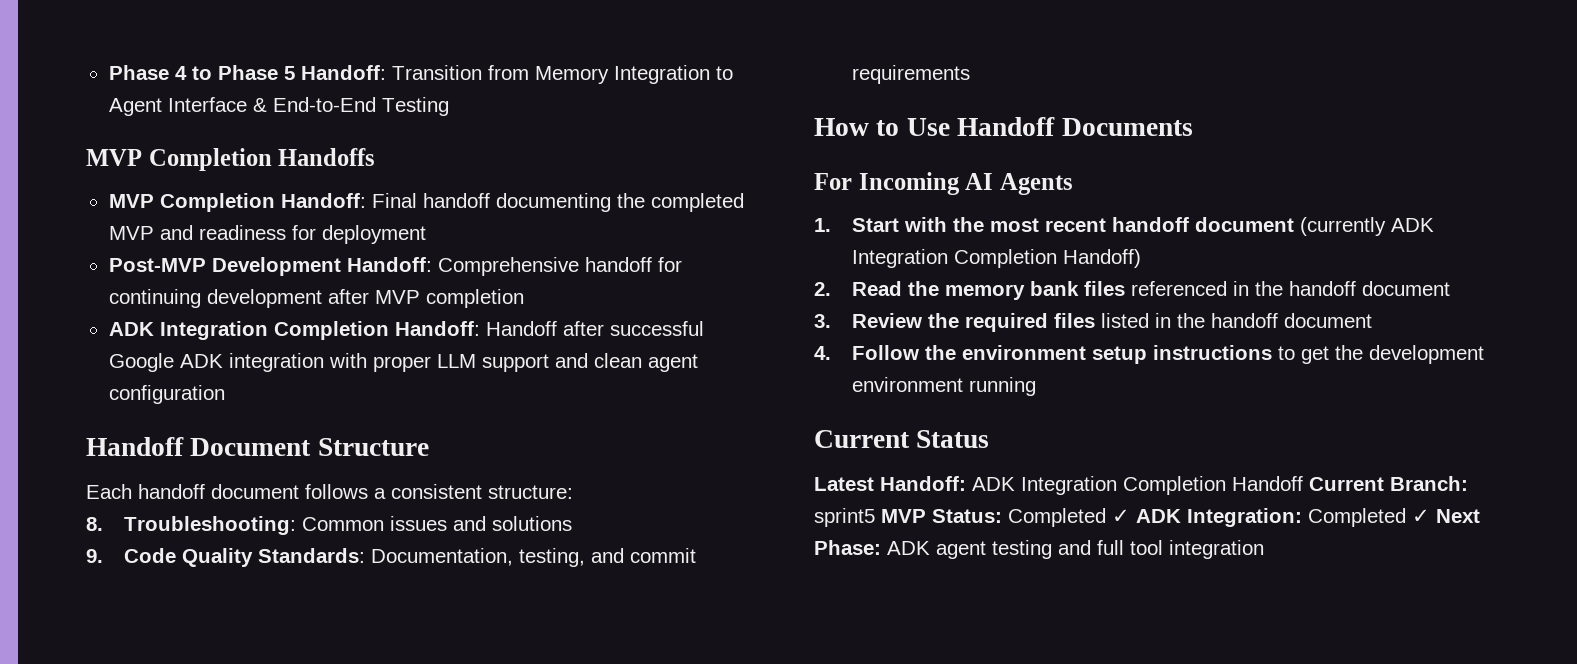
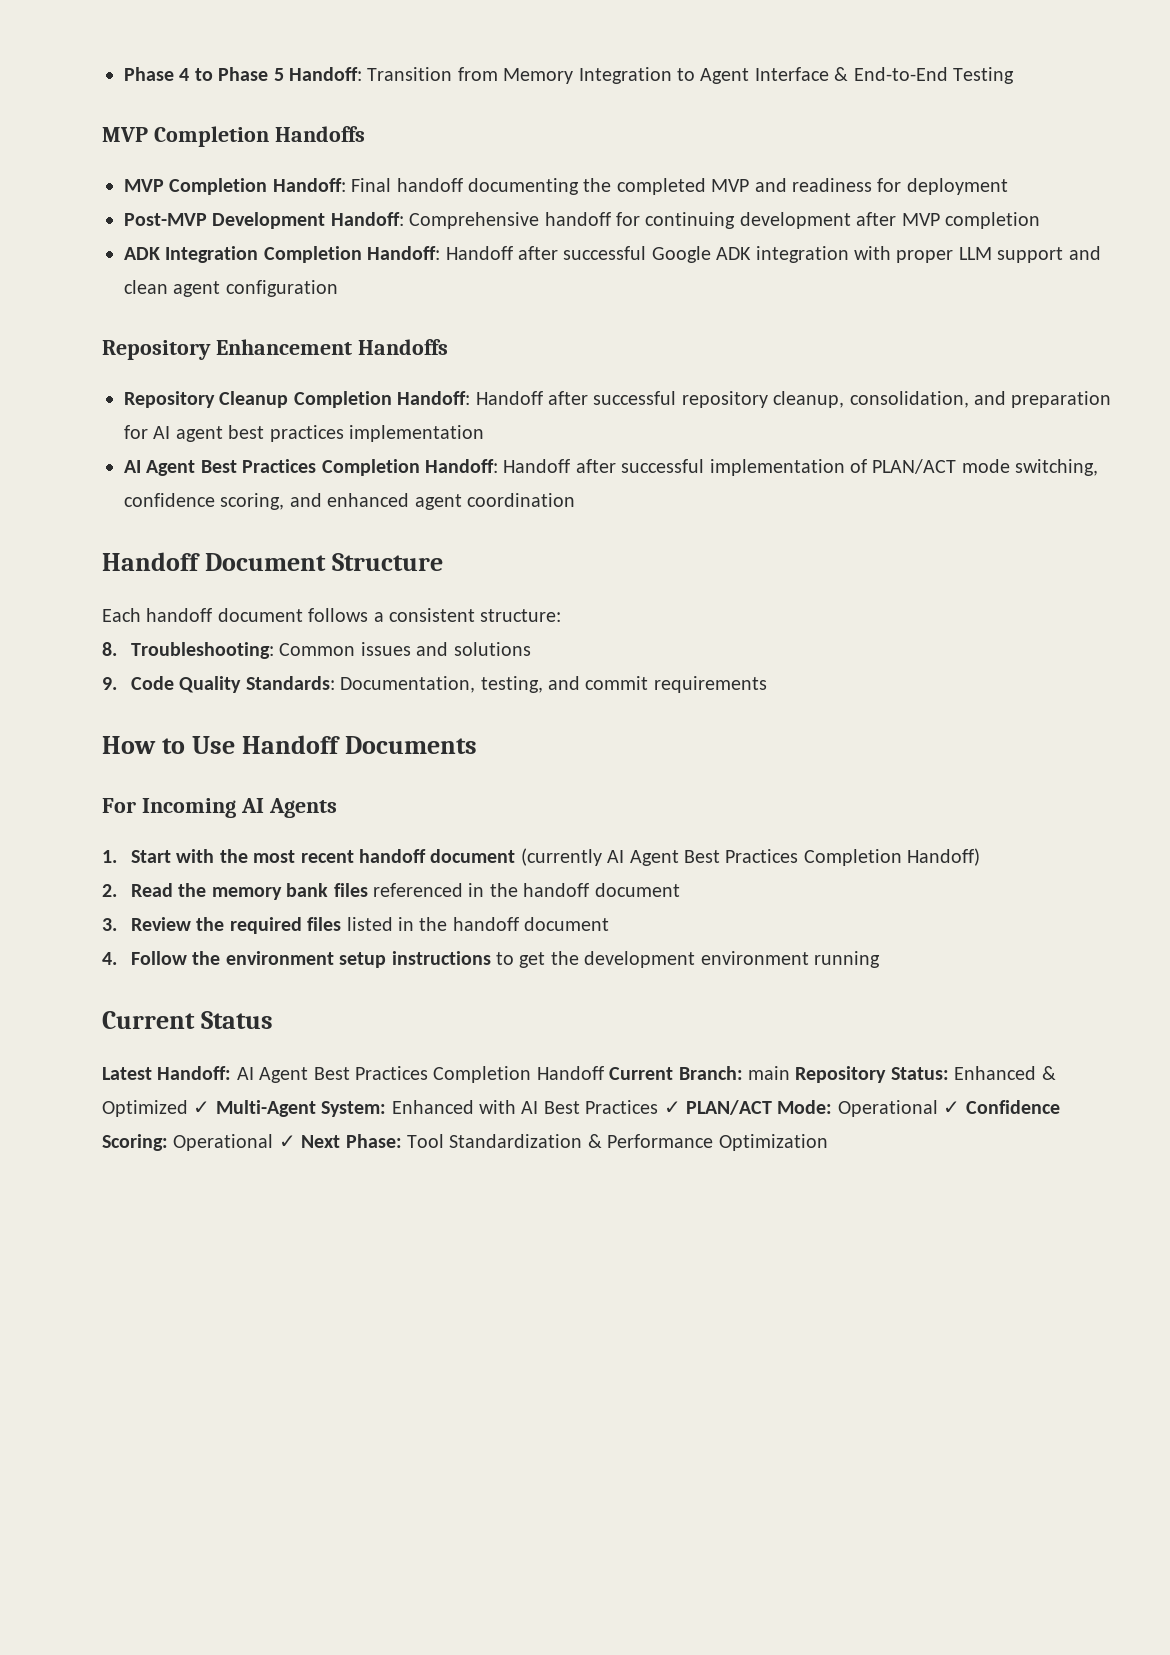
(225, 394) none -> [102,339,448,360] [124,391,1112,408] [124,425,484,442] [124,459,1099,476] [124,493,575,510] // Repository Enhancement Handoffs // Repository Cleanup Completion Handoff: Handoff after successful repository cleanup, consolidation, and preparation for AI agent best practices implementation // AI Agent Best Practices Completion Handoff: Handoff after successful implementation of PLAN/ACT mode switching, confidence scoring, and enhanced agent coordination
[1391,218,1435,232] [852,249,949,268] ADK Integration -> [607,849,799,866] AI Agent Best Practices
[972,476,1468,495] [814,508,1480,527] [814,540,1264,559] ADK Integration Completion Handoff Current Branch: sprint5 MVP Status: Completed ✓ ADK Integration: Completed ✓ Next Phase: ADK agent testing and full tool integration -> [236,1066,1056,1083] [102,1100,1060,1117] [102,1134,828,1151] AI Agent Best Practices Completion Handoff Current Branch: main Repository Status: Enhanced & Optimized ✓ Multi-Agent System: Enhanced with AI Best Practices ✓ PLAN/ACT Mode: Operational ✓ Confidence Scoring: Operational ✓ Next Phase: Tool Standardization & Performance Optimization

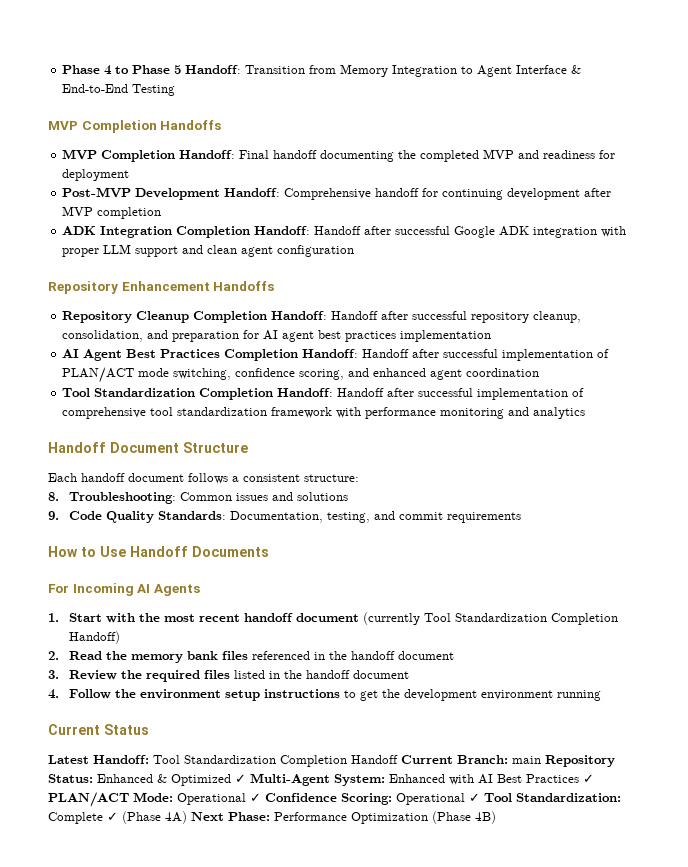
(575, 500) none -> [62,388,585,400] [62,407,586,419] // Tool Standardization Completion Handoff: Handoff after successful implementation of comprehensive tool standardization framework with performance monitoring and analytics
[607,849,799,866] AI Agent Best Practices -> [423,613,547,622] Tool Standardization
[236,1066,428,1083] AI Agent Best Practices -> [153,755,276,764] Tool Standardization
[301,1134,828,1151] Next Phase: Tool Standardization & Performance Optimization -> [484,793,621,802] [48,811,496,824] Tool Standardization: Complete ✓ (Phase 4A) Next Phase: Performance Optimization (Phase 4B)

